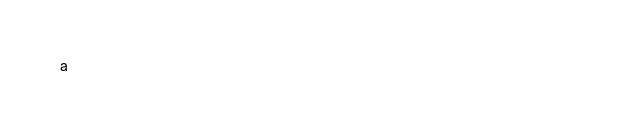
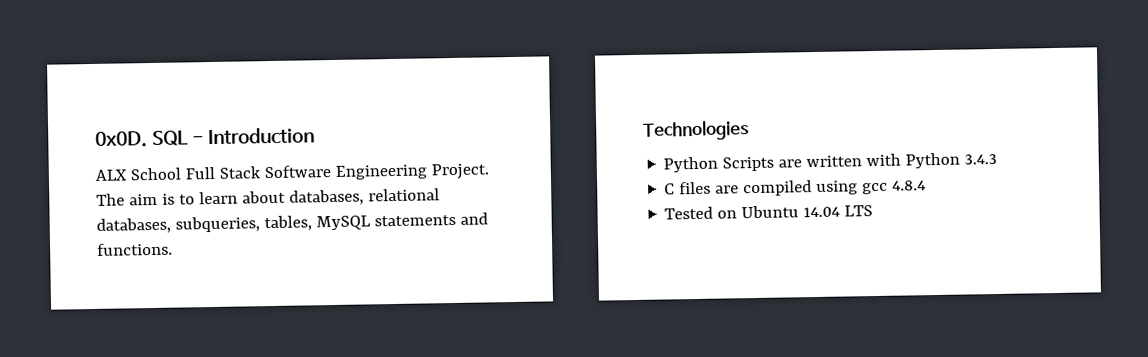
[60,63,68,71] a -> [95,127,315,148] [95,163,489,181] [96,188,440,206] [96,212,488,234] [97,242,173,256] [643,120,749,141] [663,152,998,173] [664,180,927,197] [664,205,874,220] 0x0D. SQL - Introduction // ALX School Full Stack Software Engineering Project. The aim is to learn about databases, relational databases, subqueries, tables, MySQL statements and functions. // Technologies // Python Scripts are written with Python 3.4.3 // C files are compiled using gcc 4.8.4 // Tested on Ubuntu 14.04 LTS

